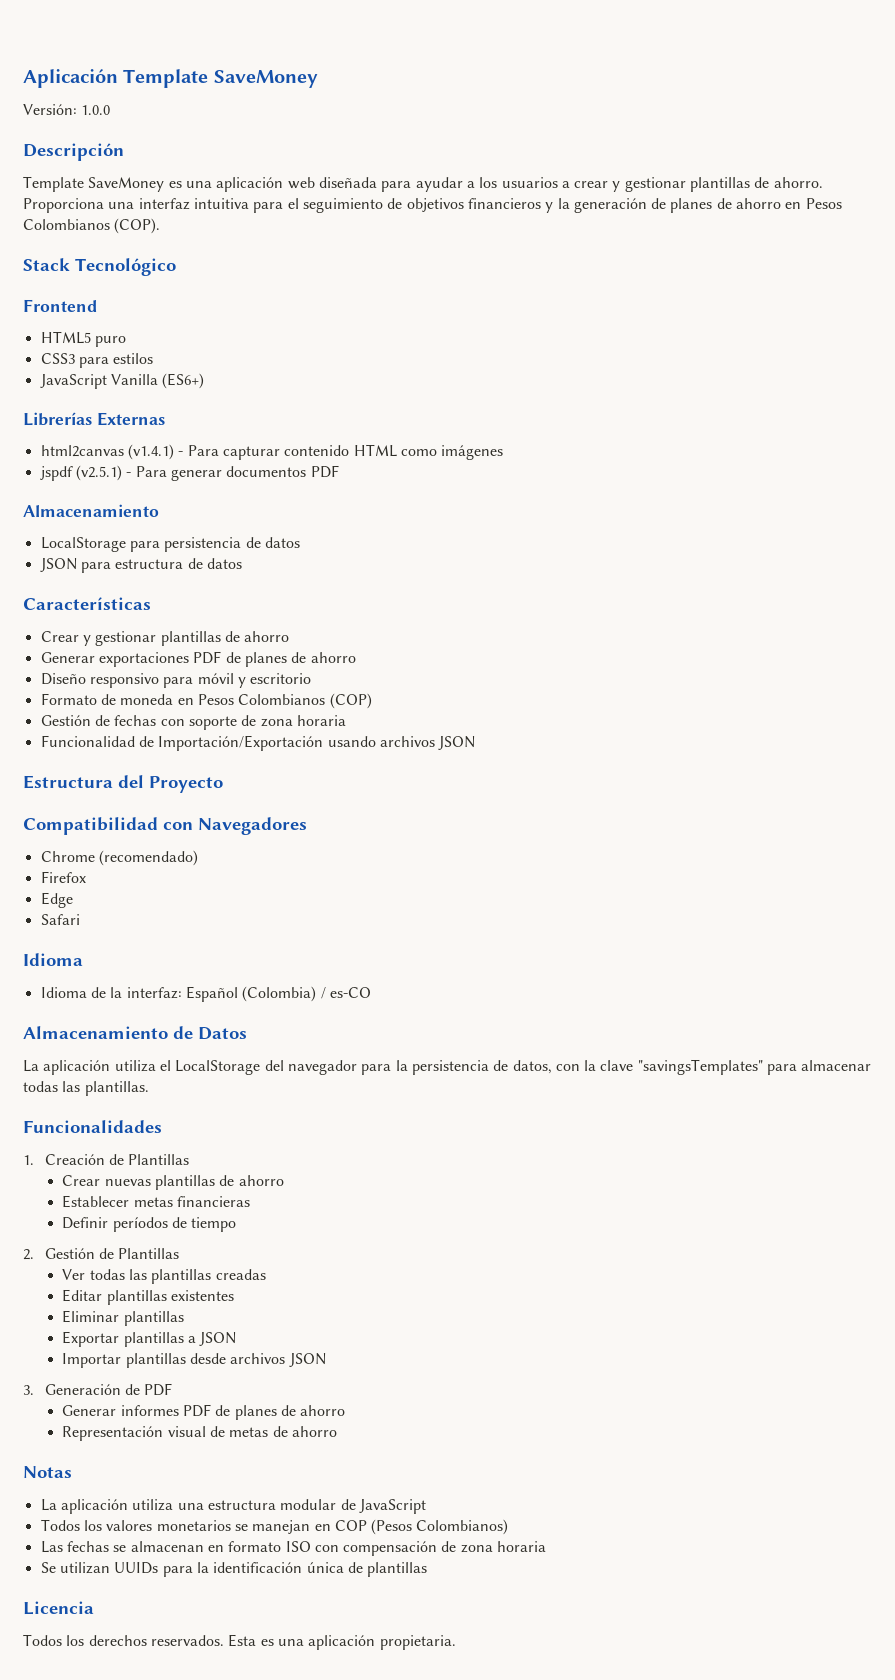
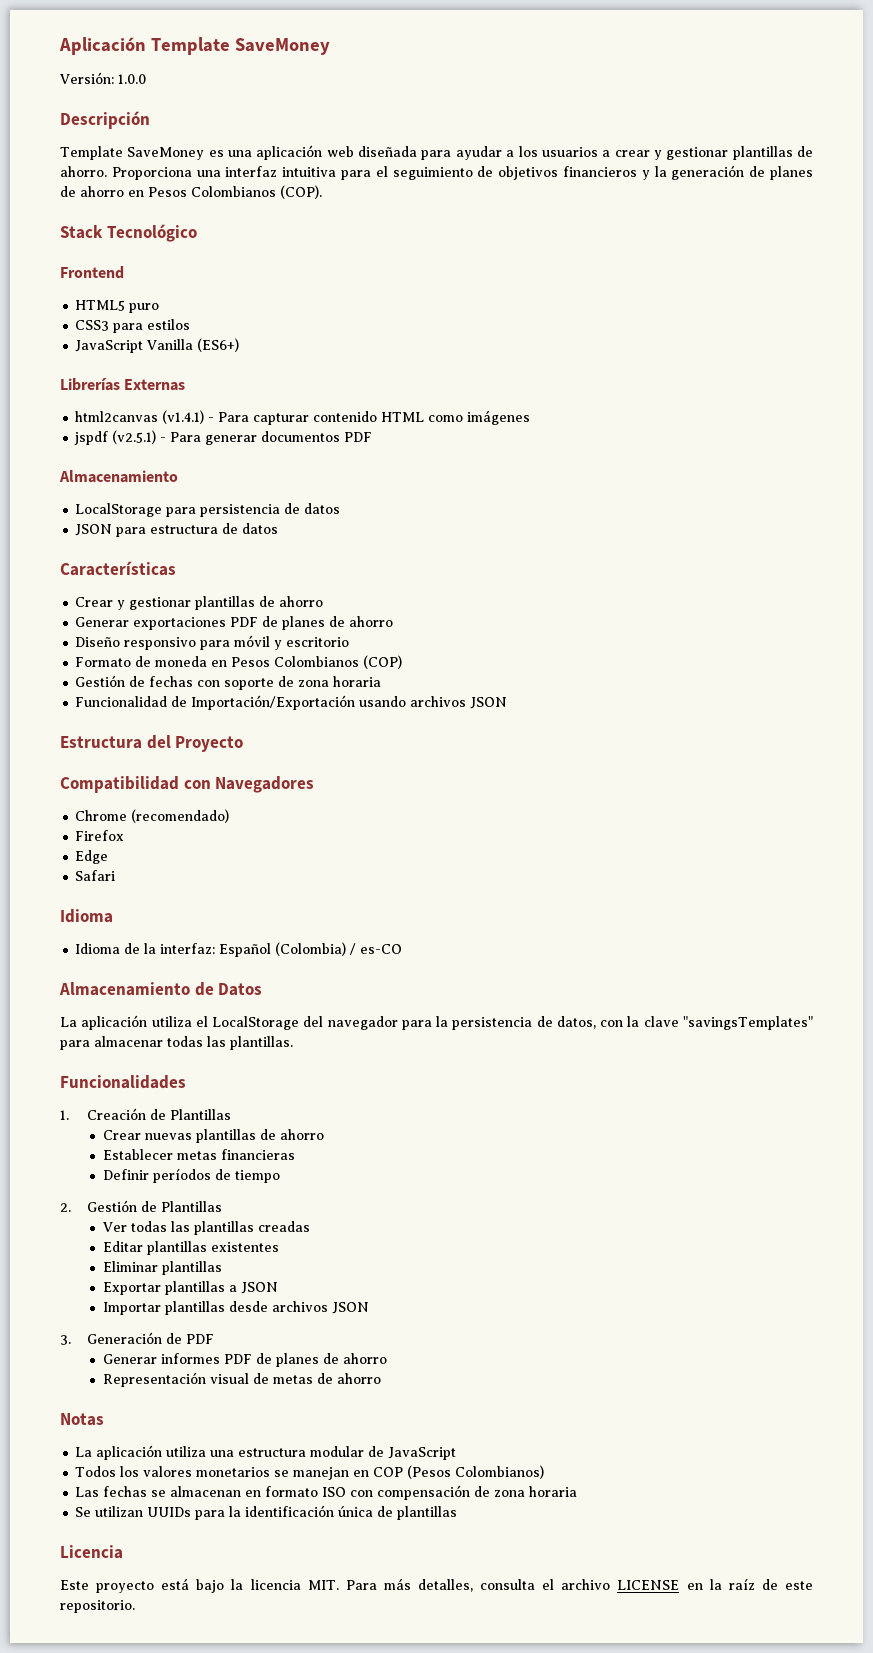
[23,1634,456,1650] Todos los derechos reservados. Esta es una aplicación propietaria. -> [60,1578,813,1593] [60,1600,135,1613] Este proyecto está bajo la licencia MIT. Para más detalles, consulta el archivo LICENSE en la raíz de este repositorio.

